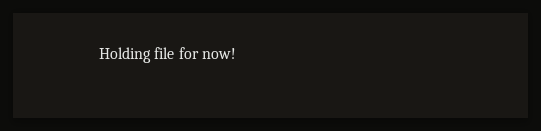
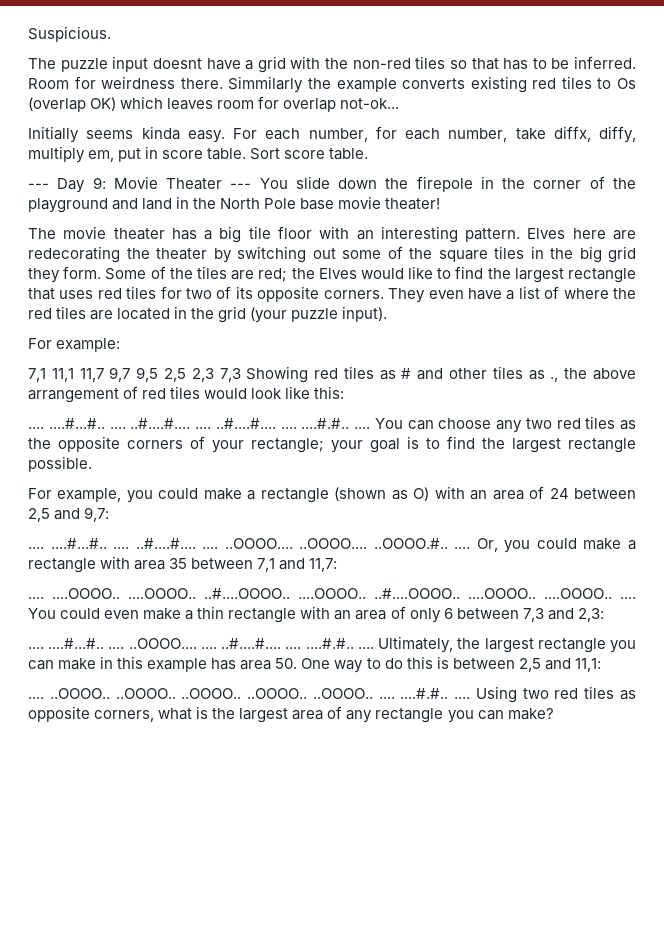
[99,47,236,63] Holding file for now! -> [28,26,111,42] [28,56,636,73] [28,76,637,93] [28,96,400,112] [28,126,636,143] [28,146,369,163] [28,176,636,193] [28,196,441,213] [28,226,636,243] [28,246,636,263] [28,266,636,283] [28,286,636,303] [28,306,388,323] [28,338,121,352] [28,366,636,383] [28,386,345,403] [28,416,636,433] [28,436,636,453] [28,456,92,472] [28,486,636,503] [28,507,110,522] [28,538,637,553] [28,556,338,573] [28,588,636,599] [28,606,604,623] [28,636,636,653] [28,656,601,673] [28,686,636,703] [28,706,554,723] Suspicious. // The puzzle input doesnt have a grid with the non-red tiles so that has to be inferred. Room for weirdness there. Simmilarly the example converts existing red tiles to Os (overlap OK) which leaves room for overlap not-ok... // Initially seems kinda easy. For each number, for each number, take diffx, diffy, multiply em, put in score table. Sort score table. // --- Day 9: Movie Theater --- You slide down the firepole in the corner of the playground and land in the North Pole base movie theater! // The movie theater has a big tile floor with an interesting pattern. Elves here are redecorating the theater by switching out some of the square tiles in the big grid they form. Some of the tiles are red; the Elves would like to find the largest rectangle that uses red tiles for two of its opposite corners. They even have a list of where the red tiles are located in the grid (your puzzle input). // For example: // 7,1 11,1 11,7 9,7 9,5 2,5 2,3 7,3 Showing red tiles as # and other tiles as ., the above arrangement of red tiles would look like this: // .... ....#...#.. .... ..#....#.... .... ..#....#.... .... ....#.#.. .... You can choose any two red tiles as the opposite corners of your rectangle; your goal is to find the largest rectangle possible. // For example, you could make a rectangle (shown as O) with an area of 24 between 2,5 and 9,7: // .... ....#...#.. .... ..#....#.... .... ..OOOO.... ..OOOO.... ..OOOO.#.. .... Or, you could make a rectangle with area 35 between 7,1 and 11,7: // .... ....OOOO.. ....OOOO.. ..#....OOOO.. ....OOOO.. ..#....OOOO.. ....OOOO.. ....OOOO.. .... You could even make a thin rectangle with an area of only 6 between 7,3 and 2,3: // .... ....#...#.. .... ..OOOO.... .... ..#....#.... .... ....#.#.. .... Ultimately, the largest rectangle you can make in this example has area 50. One way to do this is between 2,5 and 11,1: // .... ..OOOO.. ..OOOO.. ..OOOO.. ..OOOO.. ..OOOO.. .... ....#.#.. .... Using two red tiles as opposite corners, what is the largest area of any rectangle you can make?

